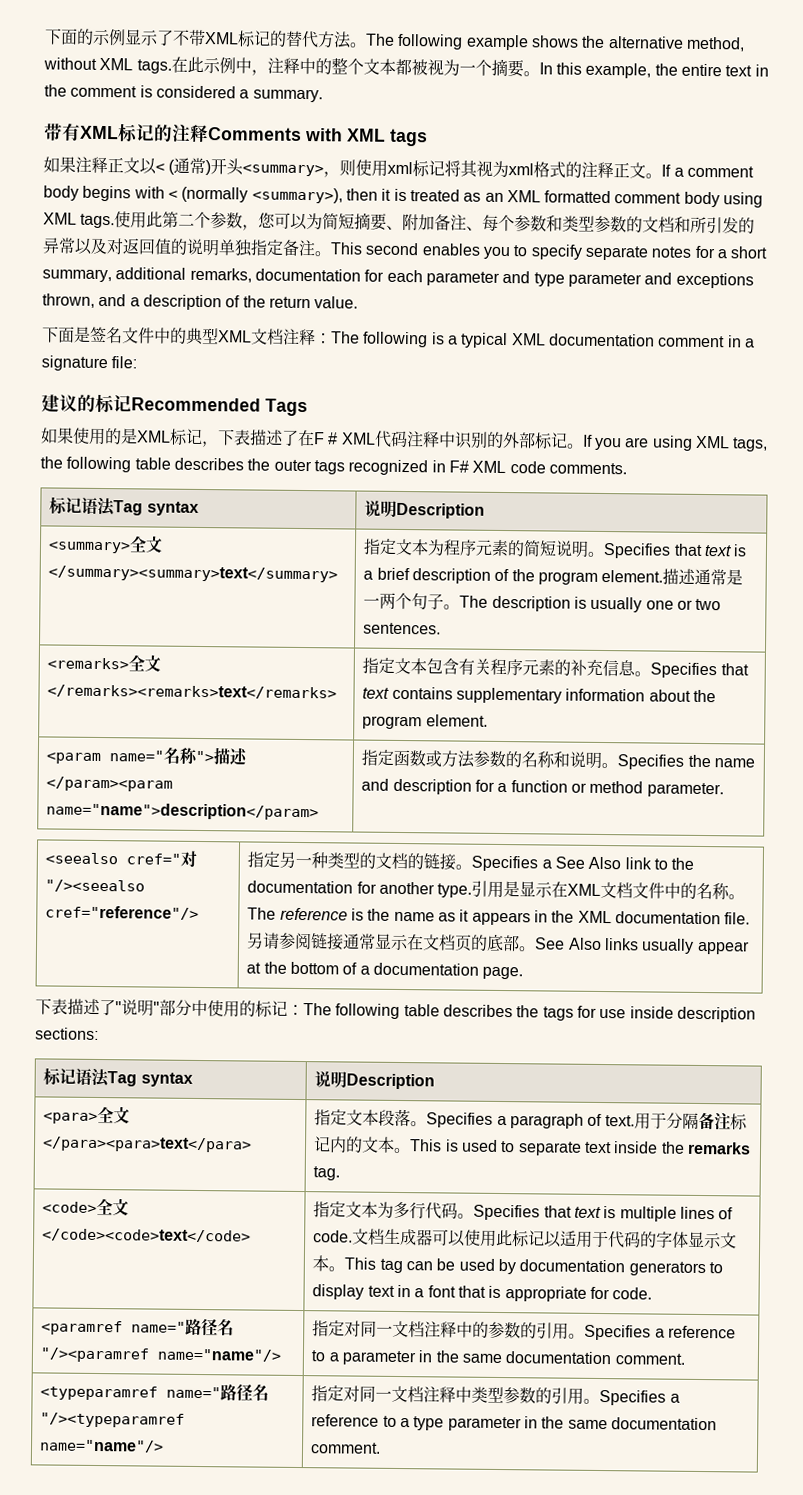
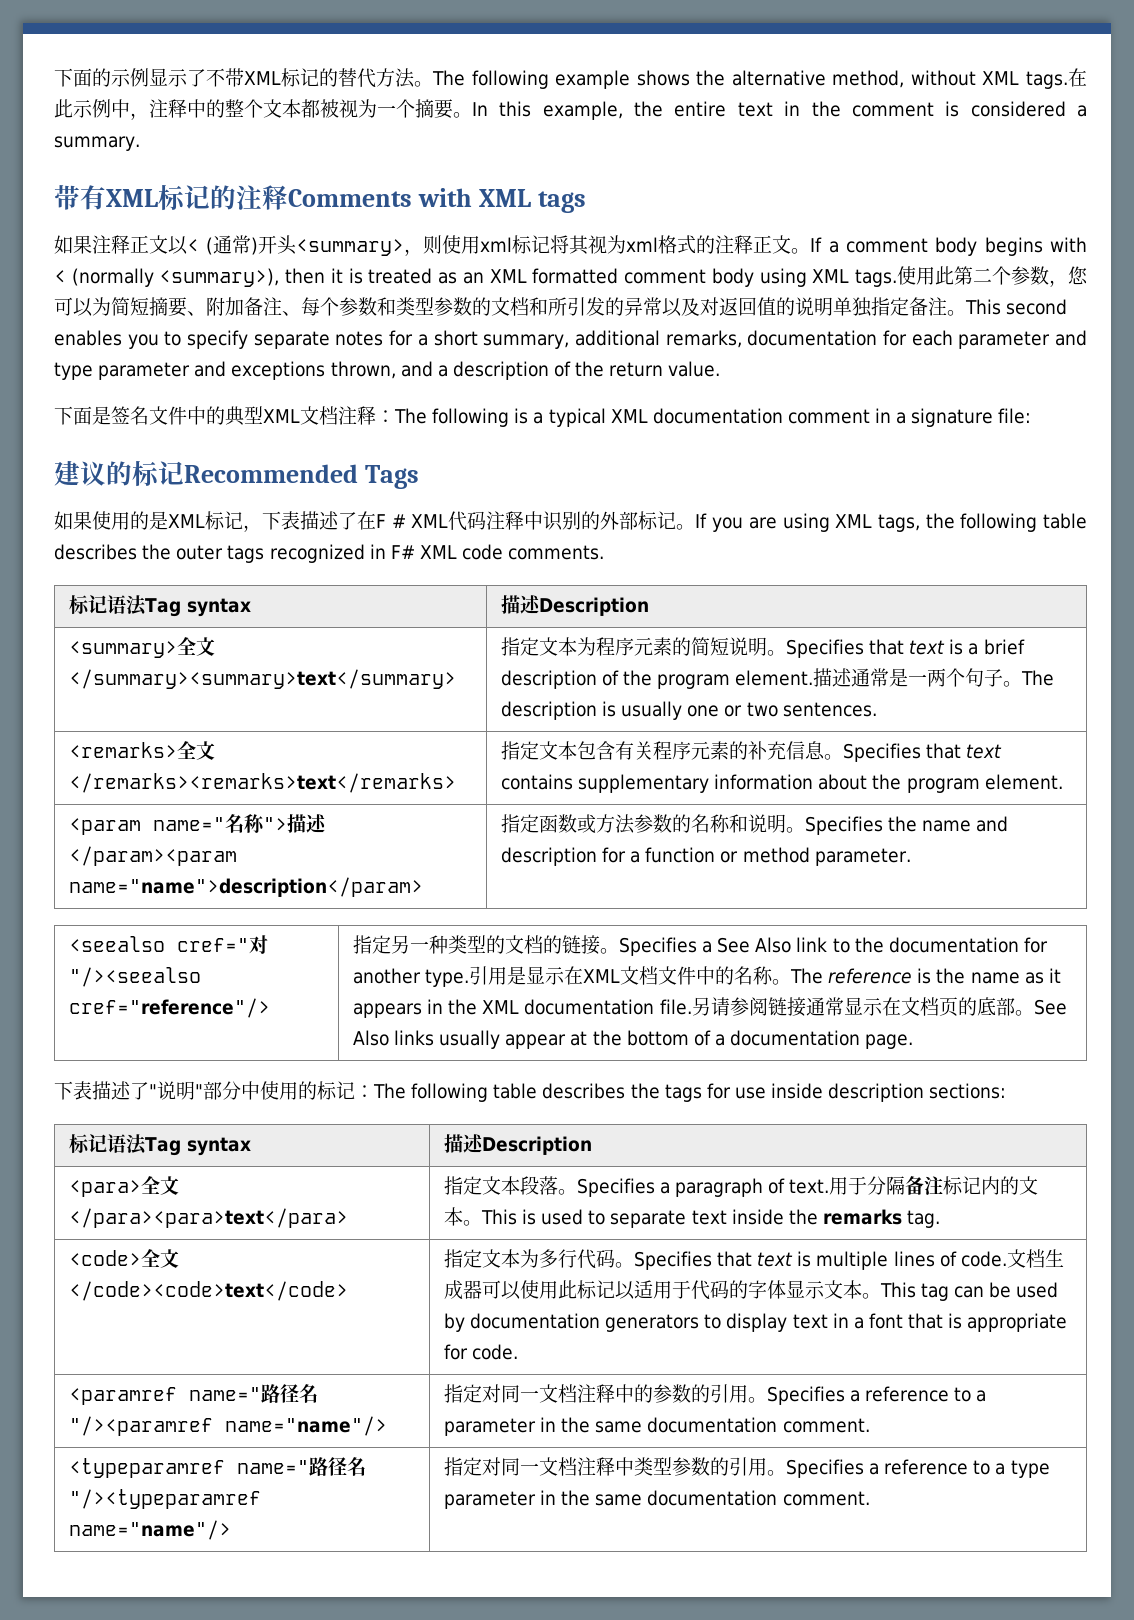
[364,500,398,517] 说明 -> [500,595,541,614] 描述
[314,1071,348,1088] 说明 -> [443,1134,484,1153] 描述

